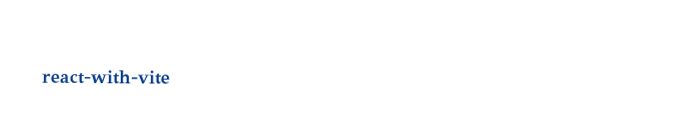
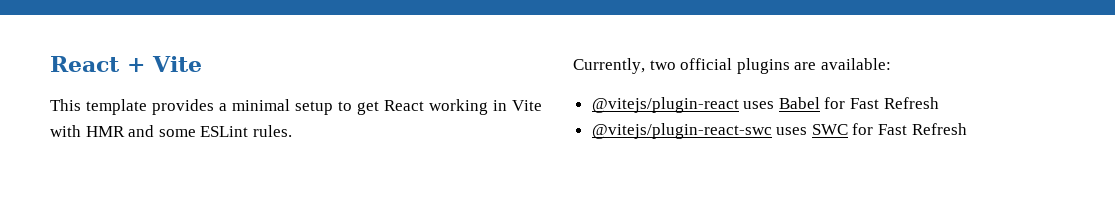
[41,69,170,85] react-with-vite -> [50,56,202,72] [50,99,542,115] [50,125,292,137] [573,58,891,74] [591,97,939,113] [591,123,967,139] React + Vite // This template provides a minimal setup to get React working in Vite with HMR and some ESLint rules. // Currently, two official plugins are available: // @vitejs/plugin-react uses Babel for Fast Refresh // @vitejs/plugin-react-swc uses SWC for Fast Refresh

